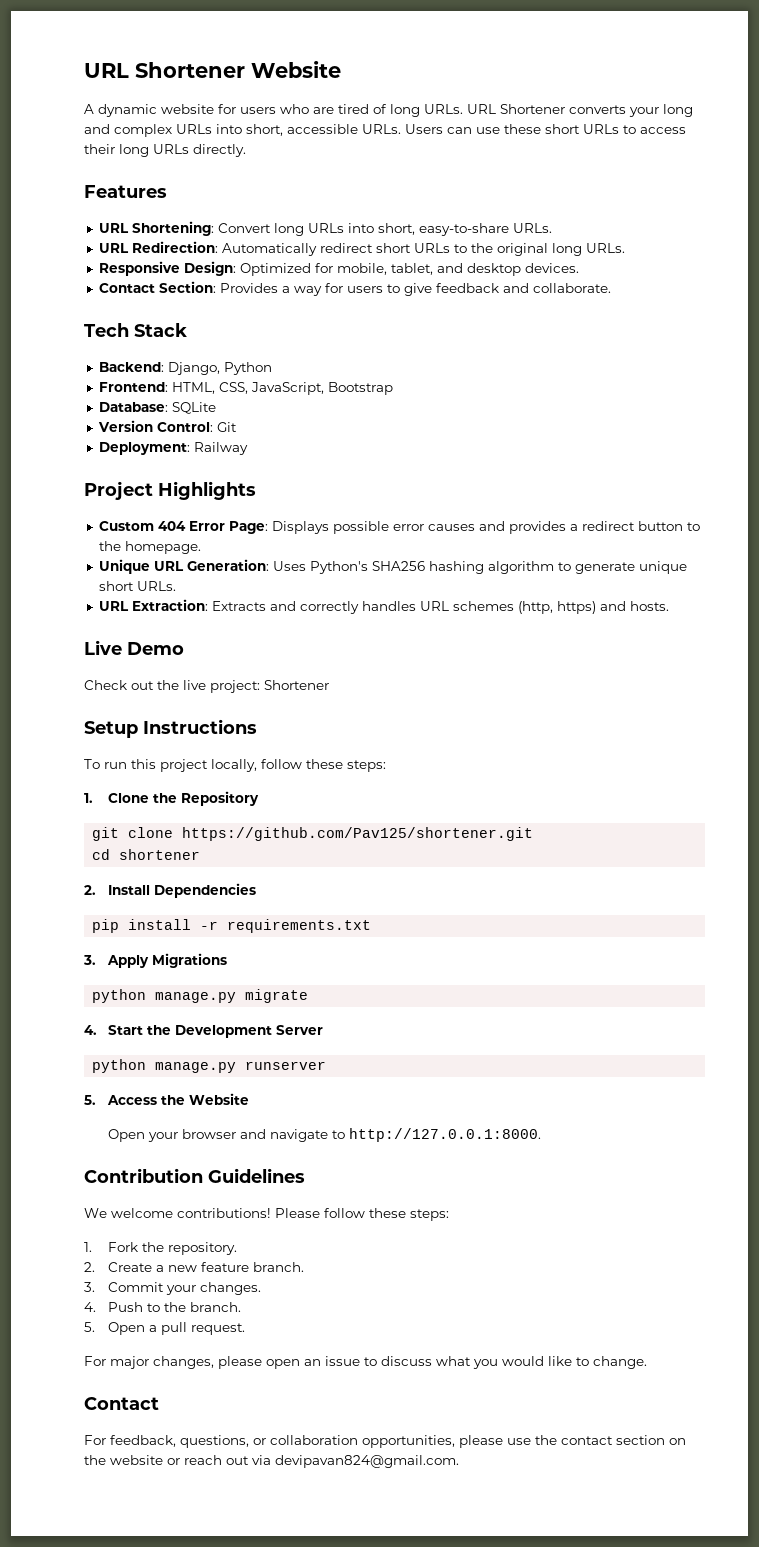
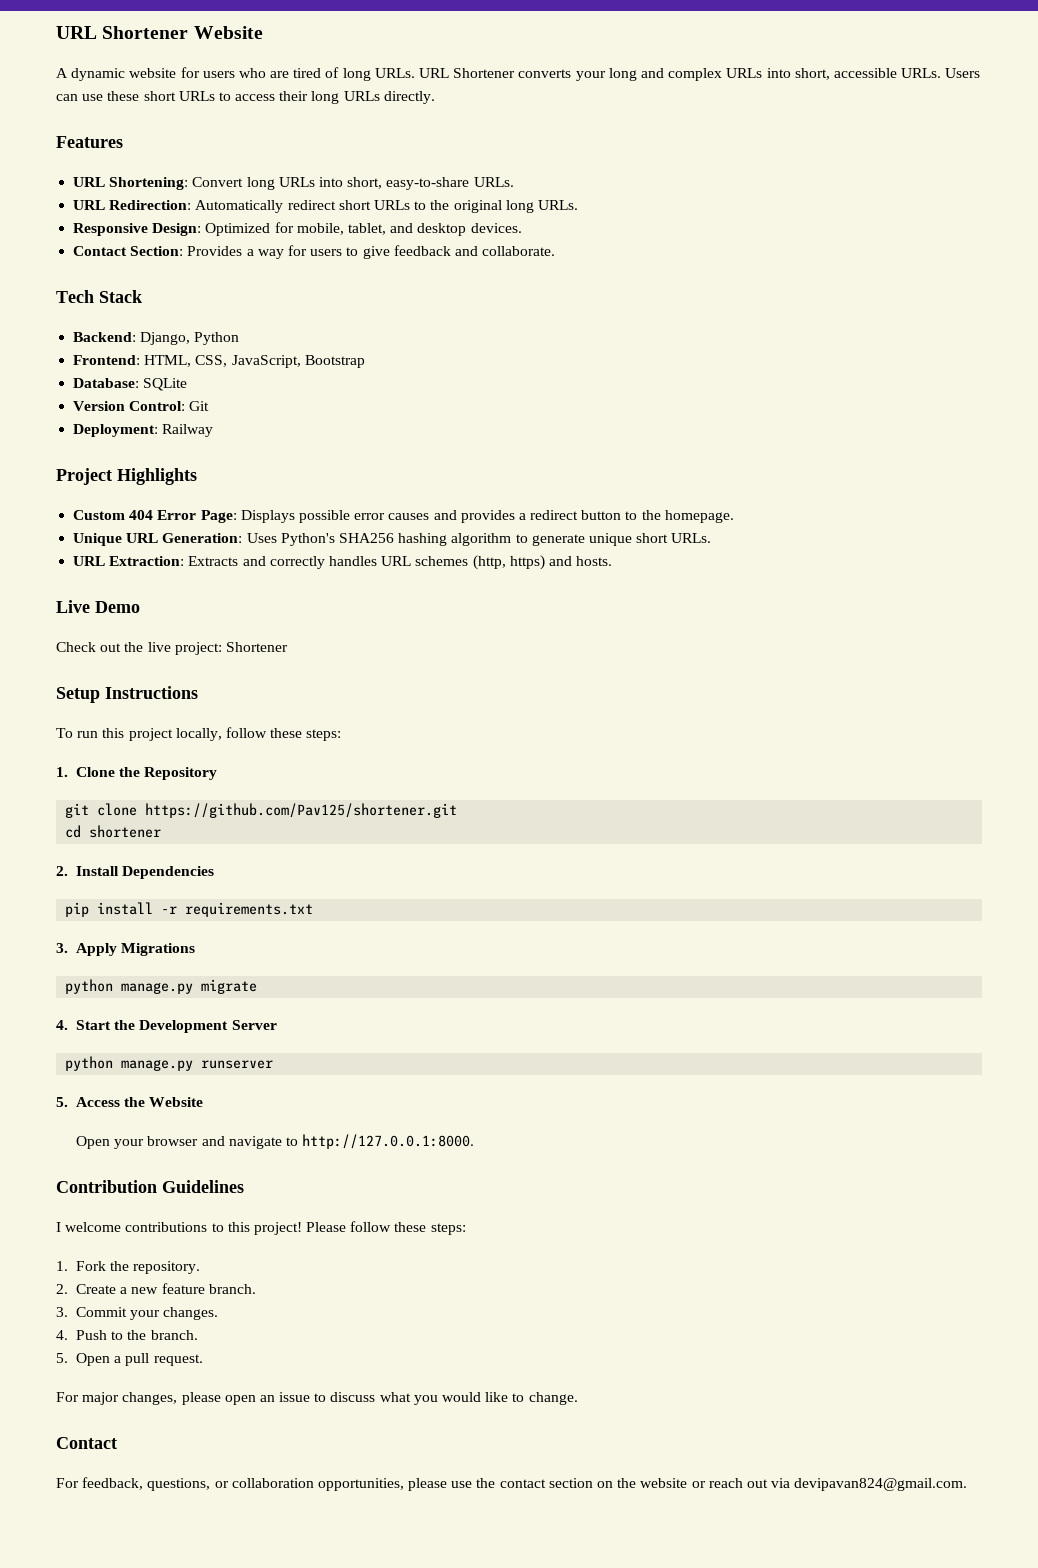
[84,1208,271,1218] We welcome contributions! -> [56,1222,302,1235] I welcome contributions to this project!

